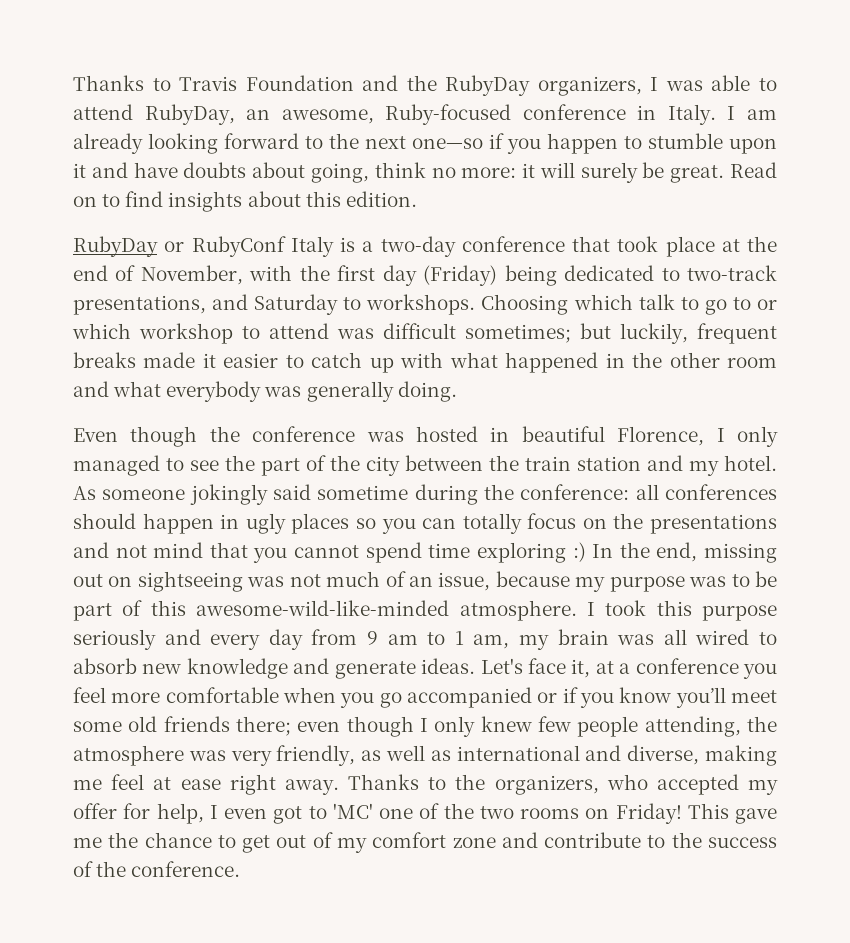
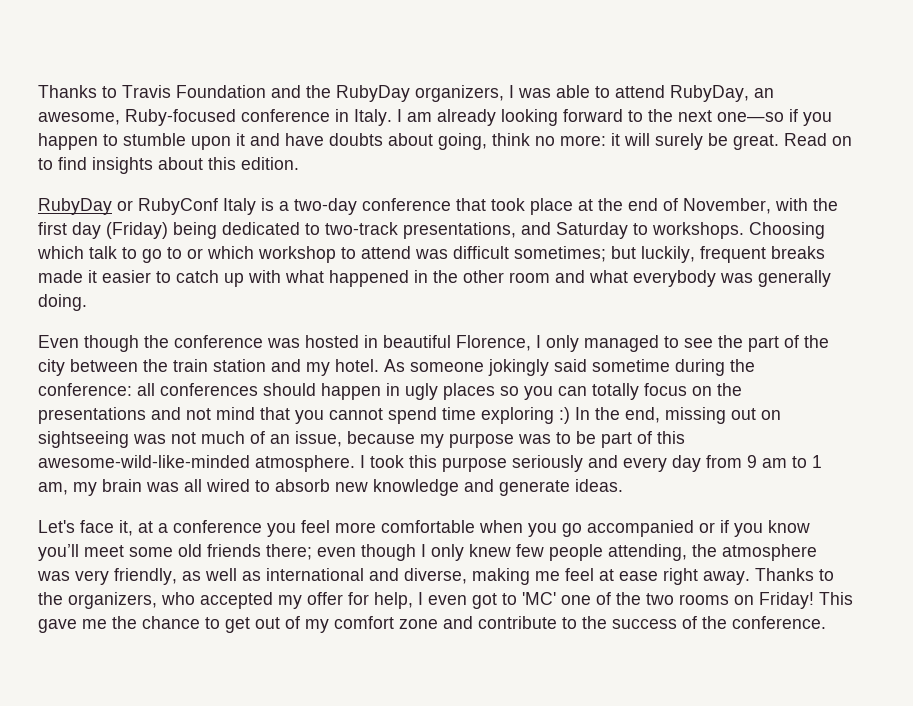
(476, 666) none -> (623, 485) //

